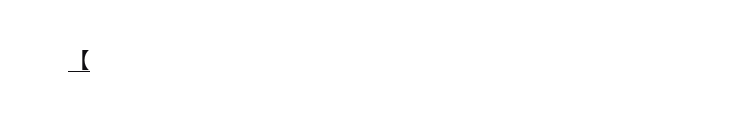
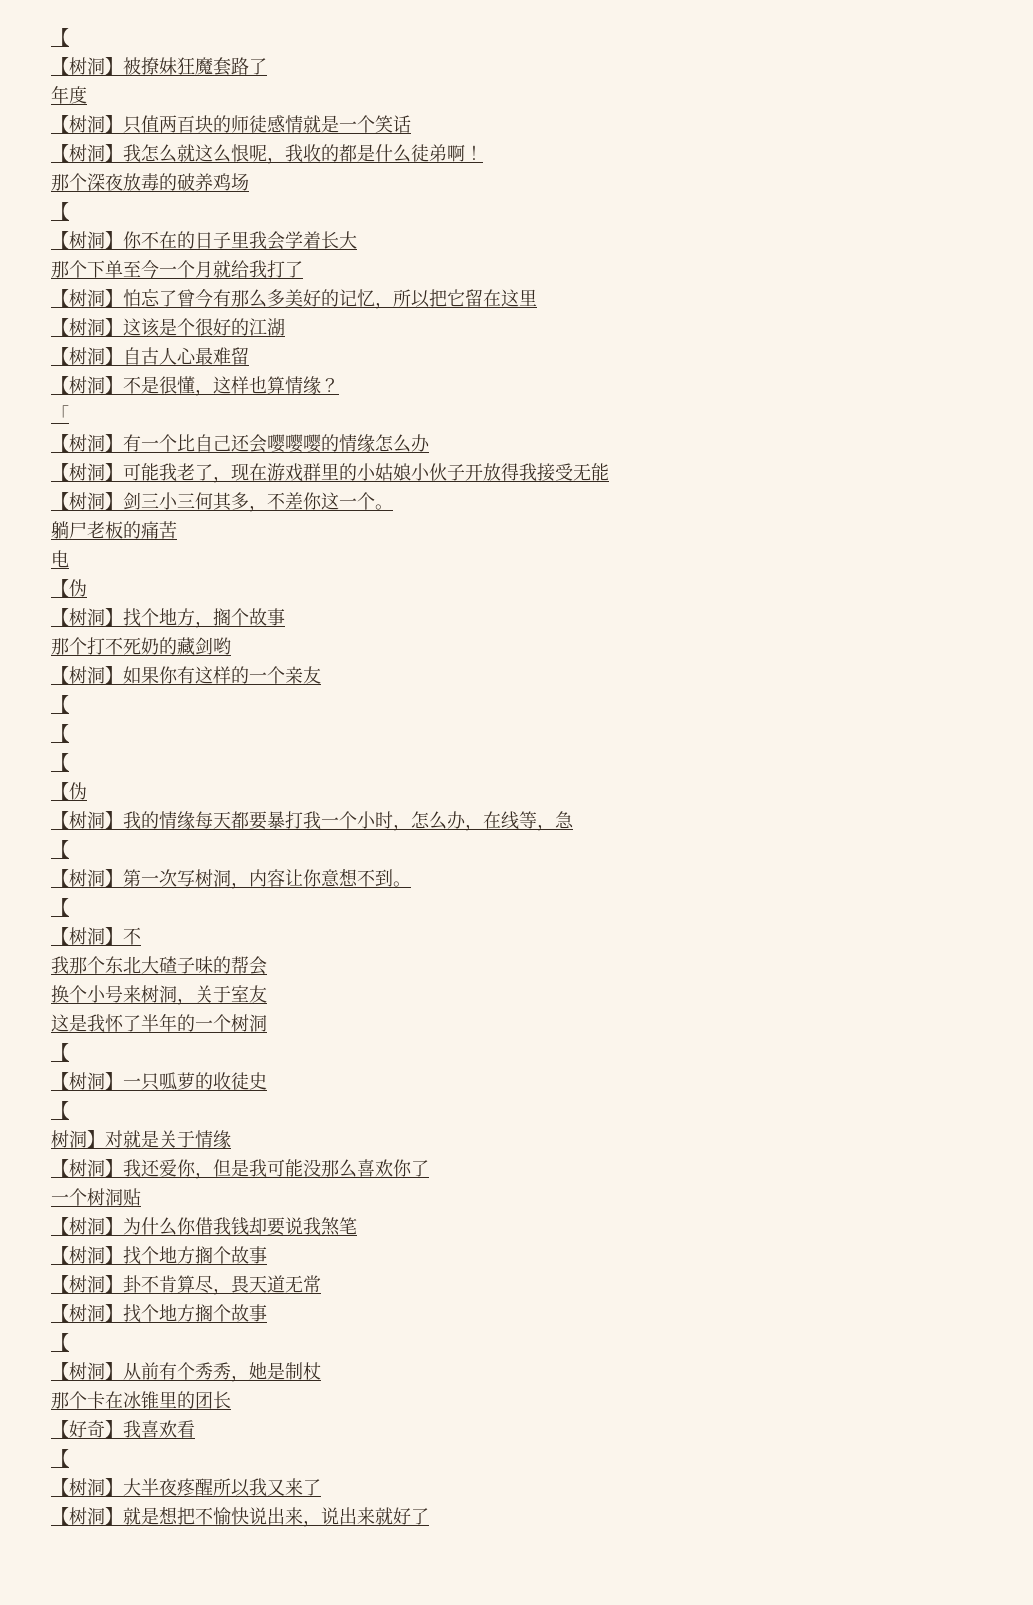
[68,50,90,71] 【 -> [51,28,69,46] [51,57,267,76] [51,85,87,104] [51,115,411,134] [51,144,483,164] [51,173,249,191] [51,202,69,220] [51,231,357,250] [51,260,303,279] [51,288,537,309] [51,318,285,337] [51,347,249,365] [51,376,339,396] [51,405,69,421] [51,434,430,453] [51,463,609,483] [51,492,393,512] [51,521,177,539] [51,550,69,568] [51,579,87,597] [51,608,285,628] [51,637,231,655] [51,666,321,684] [51,695,69,713] [51,724,69,742] [51,753,69,771] [51,782,87,800] [51,811,574,831] [51,840,69,858] [51,868,411,889] [51,898,69,916] [51,927,141,945] [51,956,267,975] [51,985,267,1005] [51,1013,267,1032] [51,1043,69,1061] [51,1072,267,1091] [51,1101,69,1119] [51,1130,231,1148] [51,1159,429,1179] [51,1188,141,1206] [51,1217,357,1236] [51,1246,267,1265] [51,1275,321,1295] [51,1304,267,1323] [51,1333,69,1351] [51,1362,321,1382] [51,1391,231,1409] [51,1420,195,1438] [51,1449,69,1467] [51,1478,321,1497] [51,1506,429,1527] 【 // 【树洞】被撩妹狂魔套路了 // 年度 // 【树洞】只值两百块的师徒感情就是一个笑话 // 【树洞】我怎么就这么恨呢，我收的都是什么徒弟啊！ // 那个深夜放毒的破养鸡场 // 【 // 【树洞】你不在的日子里我会学着长大 // 那个下单至今一个月就给我打了 // 【树洞】怕忘了曾今有那么多美好的记忆，所以把它留在这里 // 【树洞】这该是个很好的江湖 // 【树洞】自古人心最难留 // 【树洞】不是很懂，这样也算情缘？ // 「 // 【树洞】有一个比自己还会嘤嘤嘤的情缘怎么办 // 【树洞】可能我老了，现在游戏群里的小姑娘小伙子开放得我接受无能 // 【树洞】剑三小三何其多，不差你这一个。 // 躺尸老板的痛苦 // 电 // 【伪 // 【树洞】找个地方，搁个故事 // 那个打不死奶的藏剑哟 // 【树洞】如果你有这样的一个亲友 // 【 // 【 // 【 // 【伪 // 【树洞】我的情缘每天都要暴打我一个小时，怎么办，在线等，急 // 【 // 【树洞】第一次写树洞，内容让你意想不到。 // 【 // 【树洞】不 // 我那个东北大碴子味的帮会 // 换个小号来树洞，关于室友 // 这是我怀了半年的一个树洞 // 【 // 【树洞】一只呱萝的收徒史 // 【 // 树洞】对就是关于情缘 // 【树洞】我还爱你，但是我可能没那么喜欢你了 // 一个树洞贴 // 【树洞】为什么你借我钱却要说我煞笔 // 【树洞】找个地方搁个故事 // 【树洞】卦不肯算尽，畏天道无常 // 【树洞】找个地方搁个故事 // 【 // 【树洞】从前有个秀秀，她是制杖 // 那个卡在冰锥里的团长 // 【好奇】我喜欢看 // 【 // 【树洞】大半夜疼醒所以我又来了 // 【树洞】就是想把不愉快说出来，说出来就好了

